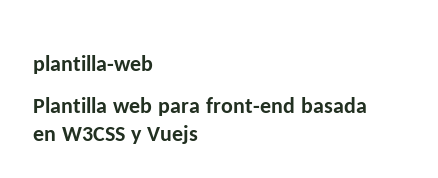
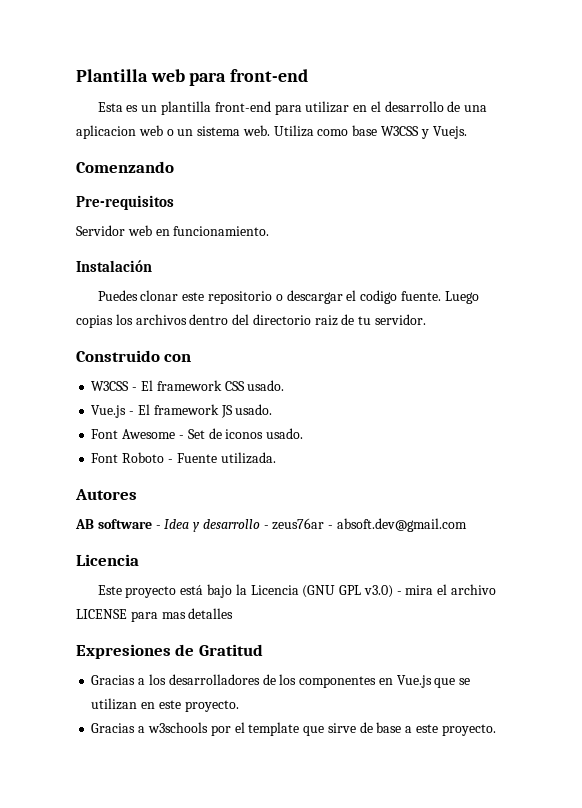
[33,55,153,74] plantilla-web // -> (76, 75) none
[300,97,367,113] [33,125,198,144] basada en W3CSS y Vuejs -> [97,101,488,115] [76,125,467,139] [76,161,174,173] [76,195,174,210] [76,225,270,236] [76,260,152,272] [97,290,479,304] [76,314,427,328] [76,350,192,362] [91,380,285,391] [91,404,273,418] [91,428,304,439] [91,452,276,464] [75,489,137,500] [75,518,468,532] [76,554,139,566] [97,584,497,598] [76,608,234,622] [76,644,263,659] [91,674,471,688] [91,698,239,712] [91,722,496,736] // Esta es un plantilla front-end para utilizar en el desarrollo de una aplicacion web o un sistema web. Utiliza como base W3CSS y Vuejs. // Comenzando // Pre-requisitos // Servidor web en funcionamiento. // Instalación // Puedes clonar este repositorio o descargar el codigo fuente. Luego copias los archivos dentro del directorio raiz de tu servidor. // Construido con // W3CSS - El framework CSS usado. // Vue.js - El framework JS usado. // Font Awesome - Set de iconos usado. // Font Roboto - Fuente utilizada. // Autores // AB software - Idea y desarrollo - zeus76ar - absoft.dev@gmail.com // Licencia // Este proyecto está bajo la Licencia (GNU GPL v3.0) - mira el archivo LICENSE para mas detalles // Expresiones de Gratitud // Gracias a los desarrolladores de los componentes en Vue.js que se utilizan en este proyecto. // Gracias a w3schools por el template que sirve de base a este proyecto.

